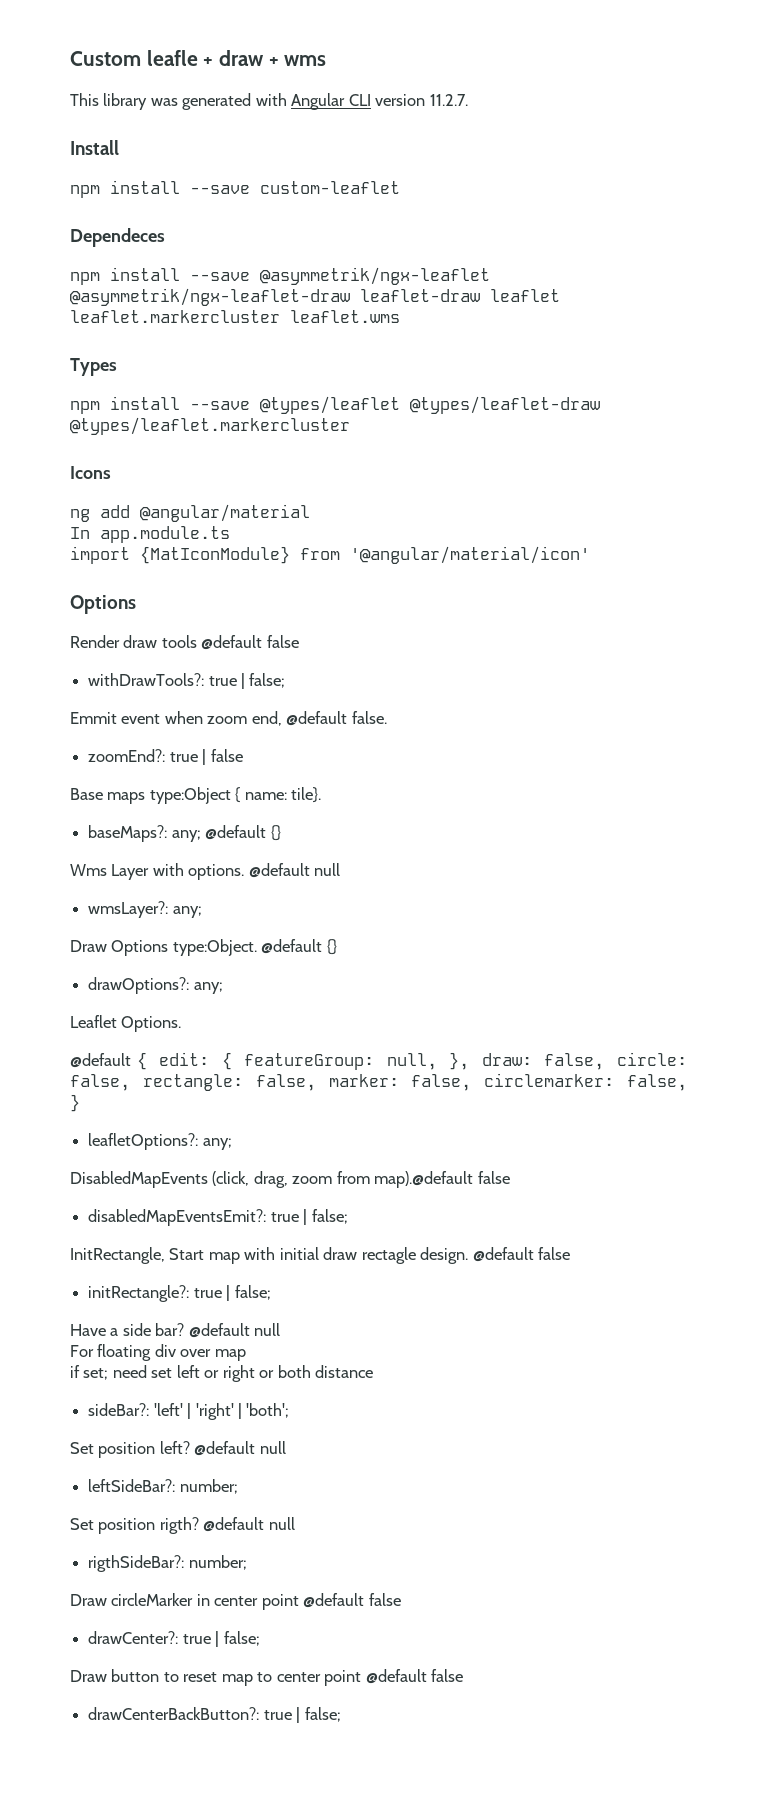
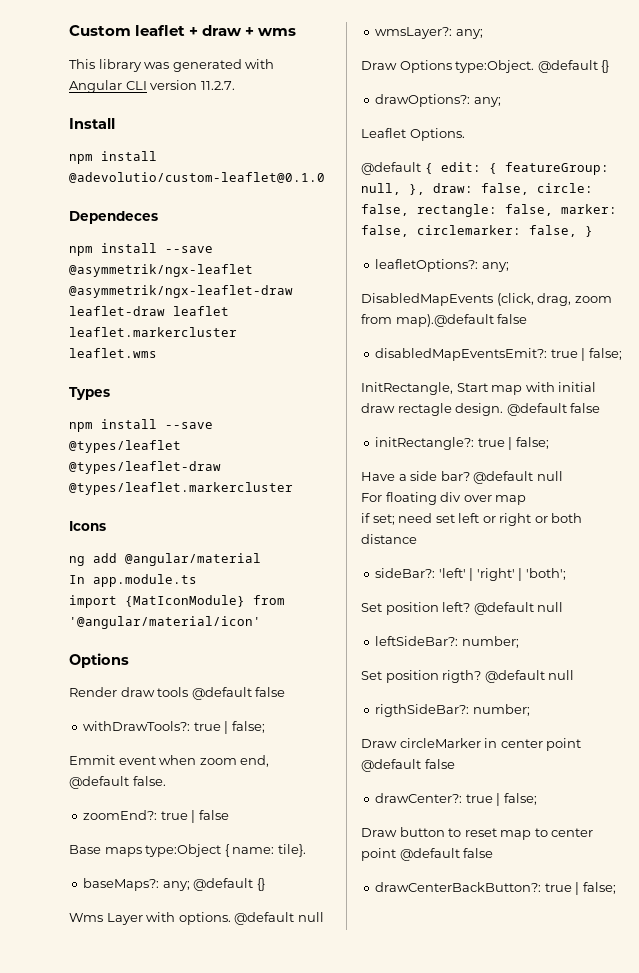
[146,50,198,66] leafle -> [135,25,186,36] leaflet
[190,181,400,194] --save custom-leaflet -> [69,172,325,183] @adevolutio/custom-leaflet@0.1.0

